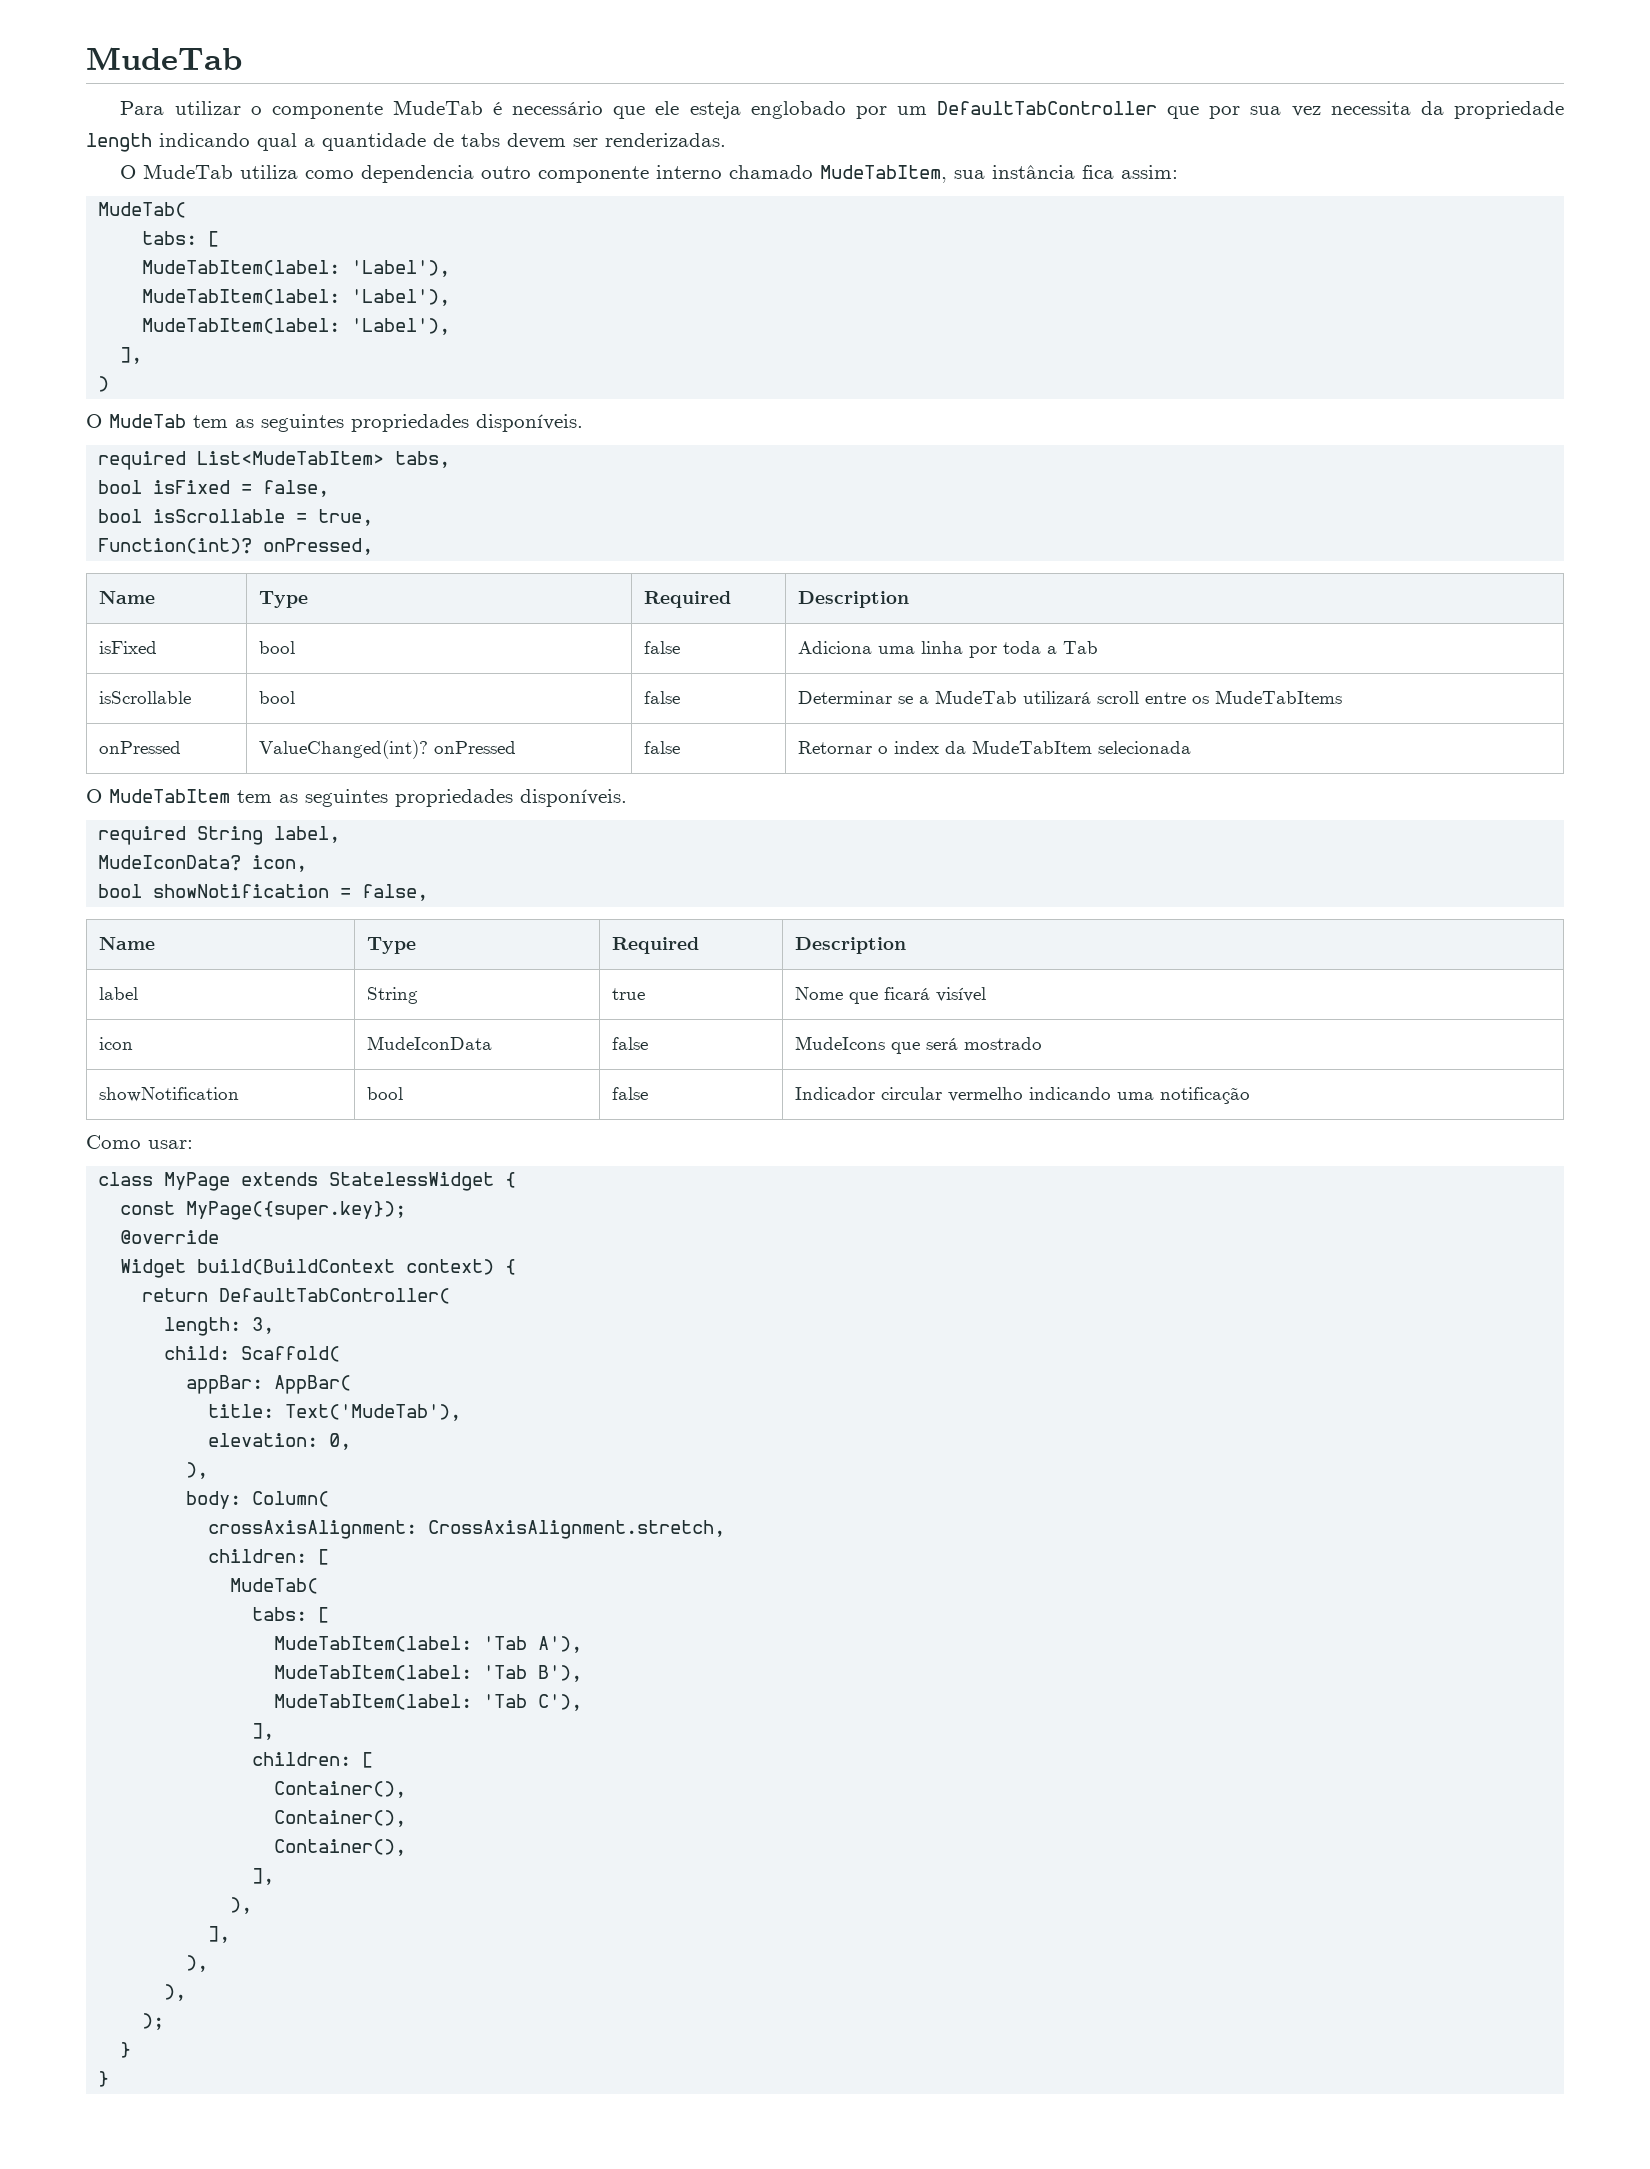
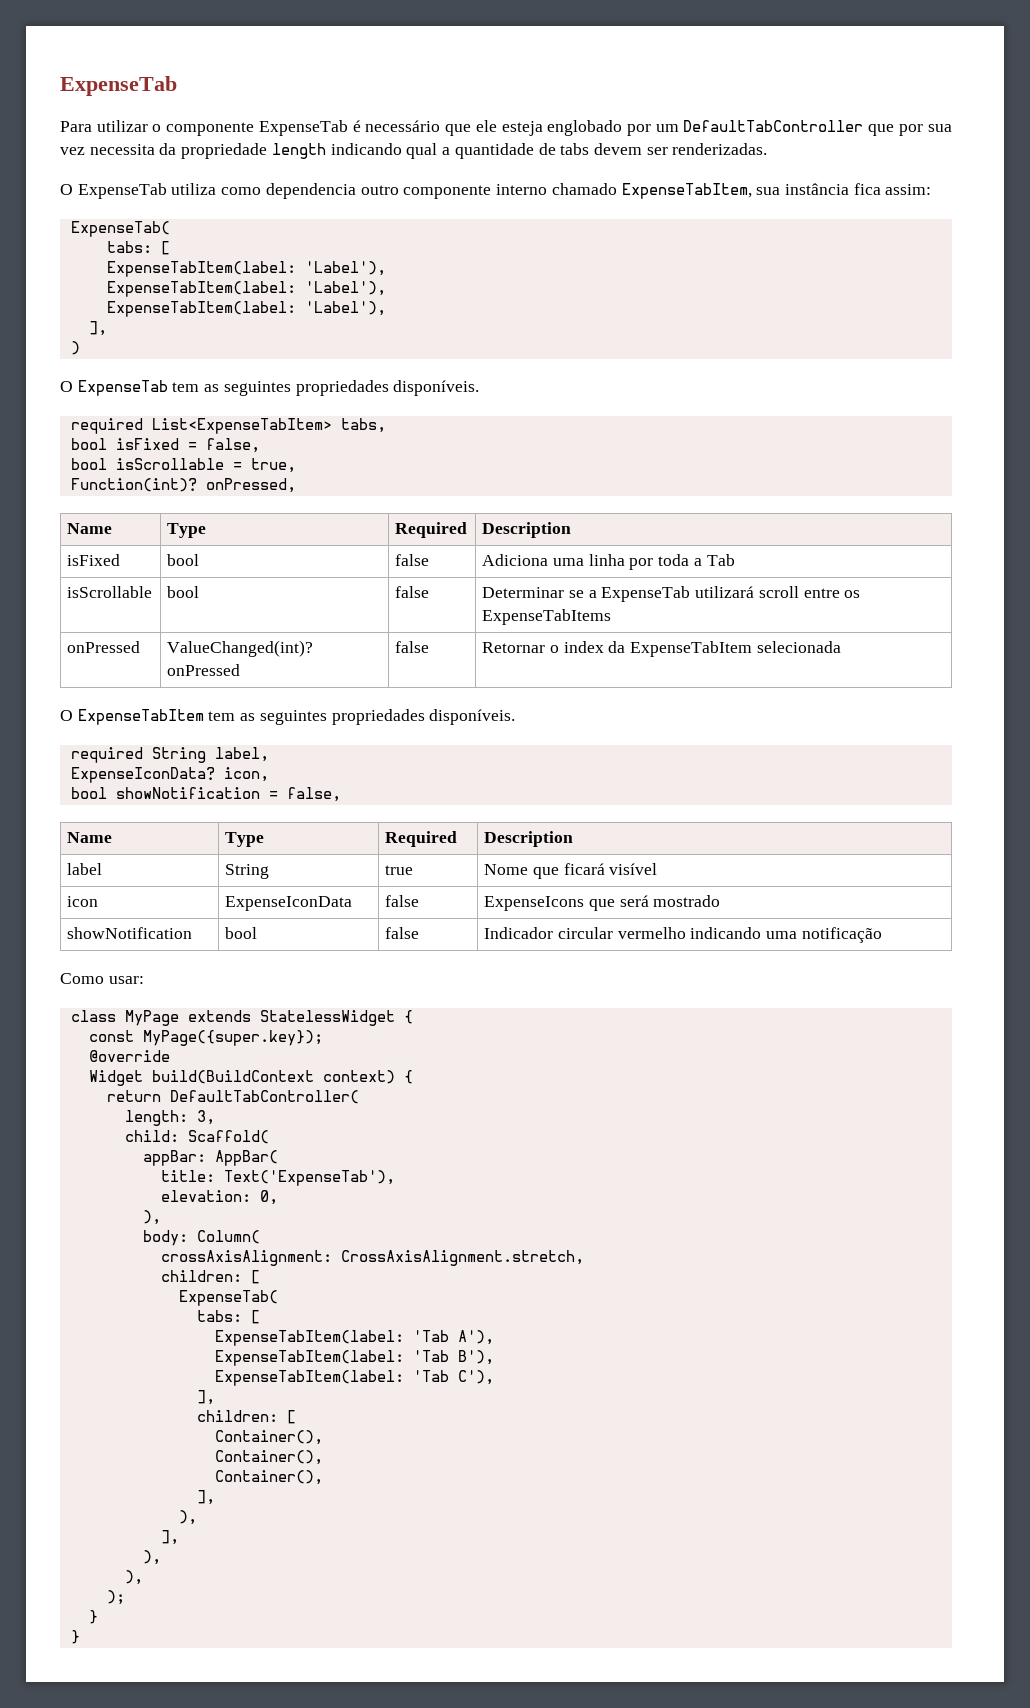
[86,47,242,70] MudeTab -> [60,76,177,96] ExpenseTab
[392,100,483,115] MudeTab -> [258,120,348,136] ExpenseTab
[143,164,234,179] MudeTab -> [77,183,167,199] ExpenseTab
[820,165,948,183] MudeTabItem, -> [621,183,752,199] ExpenseTabItem,
[98,202,187,218] [142,231,220,247] [142,260,451,277] [142,289,451,306] [142,318,341,334] MudeTab( // tabs: [ // MudeTabItem(label: 'Label'), // MudeTabItem(label: 'Label'), // MudeTabItem(label: -> [70,221,170,237] [106,241,170,255] [106,261,386,277] [106,281,386,297] [106,301,296,317] ExpenseTab( // tabs: [ // ExpenseTabItem(label: 'Label'), // ExpenseTabItem(label: 'Label'), // ExpenseTabItem(label:
[109,414,583,432] [98,451,385,470] MudeTab tem as seguintes propriedades disponíveis. // required List<MudeTabItem> -> [77,380,480,396] [70,418,332,434] ExpenseTab tem as seguintes propriedades disponíveis. // required List<ExpenseTabItem>
[934,690,1017,704] MudeTab -> [601,586,691,602] ExpenseTab
[1214,690,1342,704] MudeTabItems -> [482,609,612,625] ExpenseTabItems
[971,740,1092,754] MudeTabItem -> [630,641,753,657] ExpenseTabItem
[109,789,230,803] MudeTabItem -> [77,709,204,725] ExpenseTabItem
[98,855,242,871] MudeIconData? -> [70,767,215,783] ExpenseIconData?
[366,1036,492,1050] [611,1037,648,1050] [794,1036,885,1050] MudeIconData | false | MudeIcons -> [225,896,353,911] [385,895,420,907] [484,896,585,911] ExpenseIconData | false | ExpenseIcons
[285,1404,462,1421] Text('MudeTab'), -> [223,1170,395,1186] Text('ExpenseTab'),
[230,1578,319,1594] [252,1607,330,1623] [274,1636,473,1652] MudeTab( // tabs: [ // MudeTabItem(label: -> [178,1290,278,1306] [196,1310,260,1324] [214,1330,404,1346] ExpenseTab( // tabs: [ // ExpenseTabItem(label:
[274,1665,473,1681] MudeTabItem(label: -> [214,1350,404,1366] ExpenseTabItem(label:
[274,1694,473,1710] MudeTabItem(label: -> [214,1370,404,1386] ExpenseTabItem(label:

